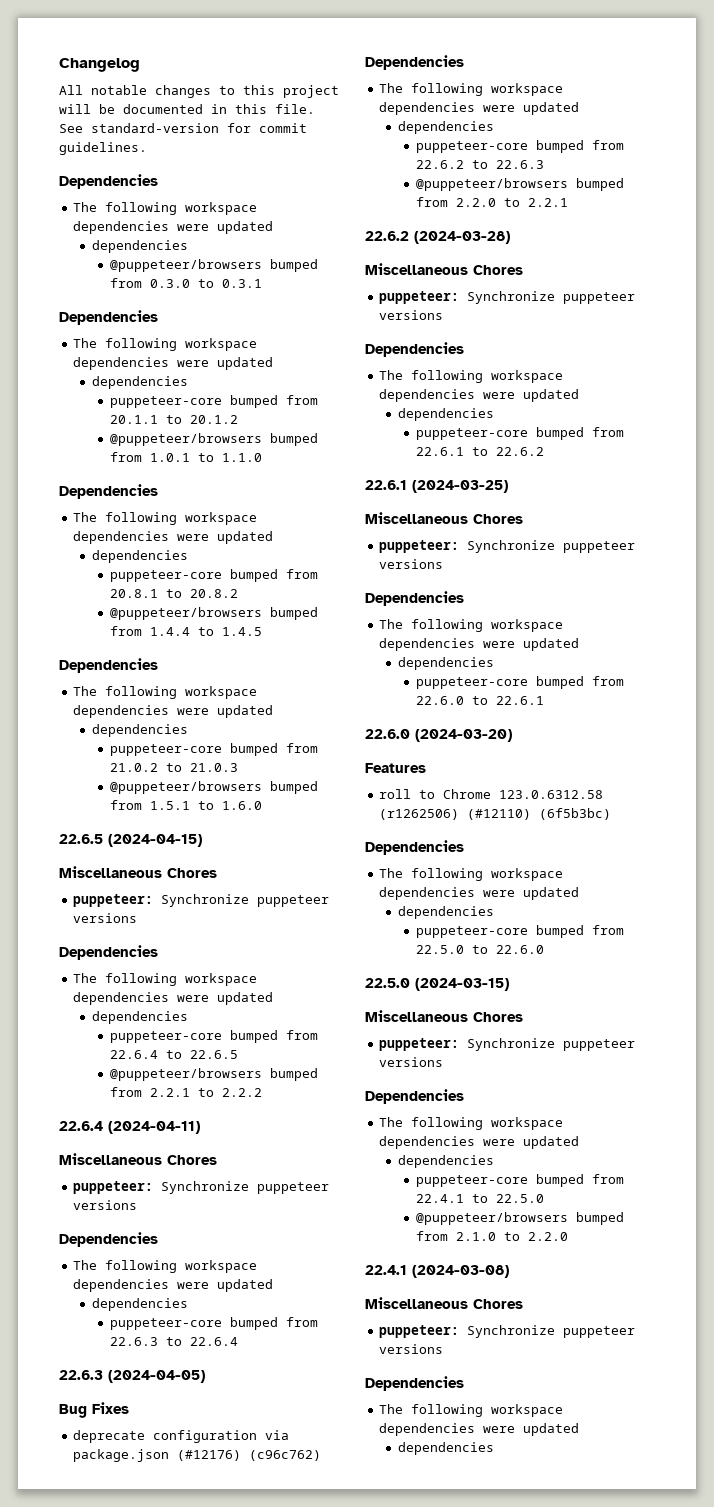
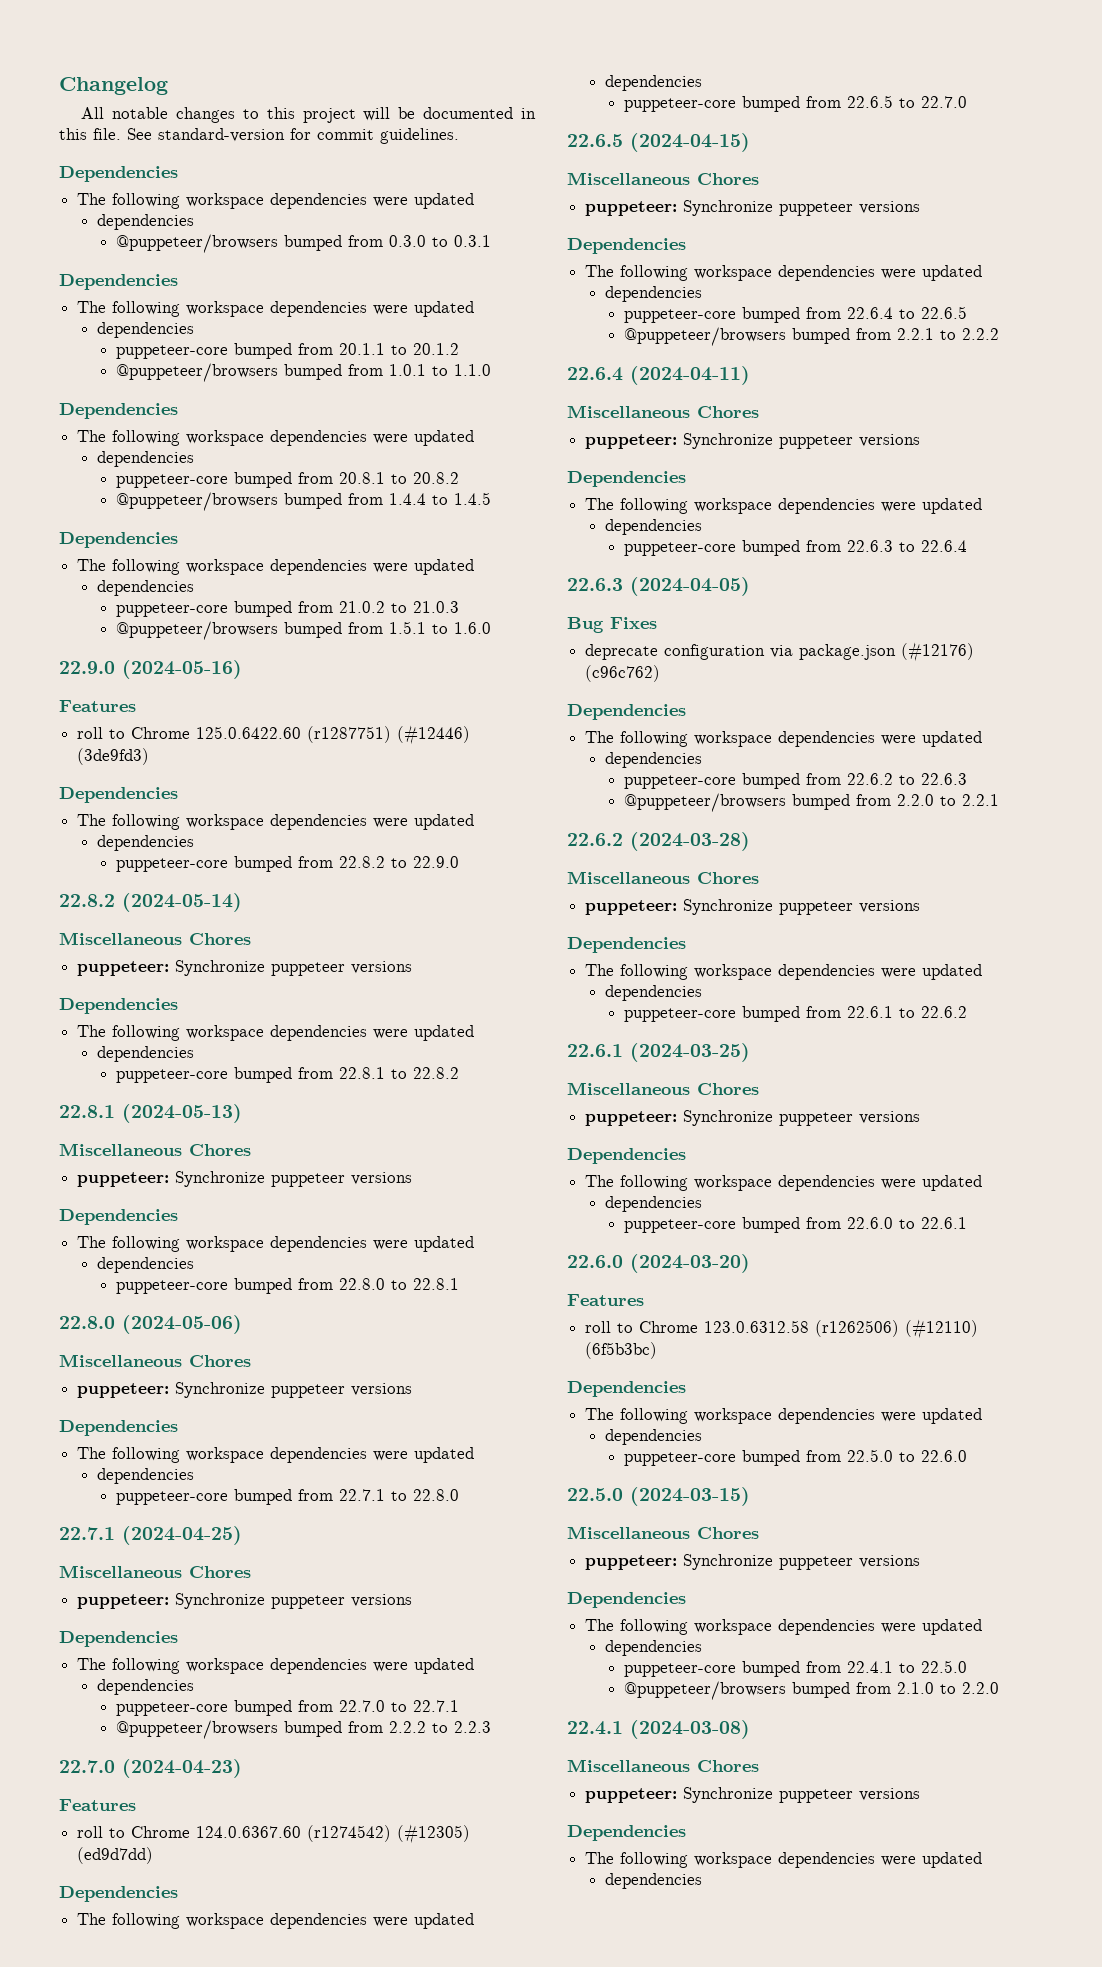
(262, 805) none -> [59,660,242,679] [59,700,136,712] [77,725,471,745] [77,748,150,765] [59,787,178,803] [77,814,475,830] [96,835,194,851] [115,856,459,872] [59,893,242,912] [59,932,251,945] [77,960,413,976] [59,998,178,1014] [77,1025,475,1041] [96,1046,194,1062] [115,1067,459,1083] [59,1104,242,1123] [59,1143,251,1156] [77,1171,413,1187] [59,1209,178,1225] [77,1236,475,1252] [96,1257,194,1273] [115,1278,459,1294] [59,1315,242,1334] [59,1354,251,1367] [77,1382,413,1398] [59,1420,178,1436] [77,1447,475,1463] [96,1468,194,1484] [115,1489,459,1505] [59,1526,242,1545] [59,1565,251,1578] [77,1593,413,1609] [59,1631,178,1647] [77,1658,475,1674] [96,1679,194,1695] [115,1700,459,1716] [115,1720,491,1739] [59,1759,242,1778] [59,1799,136,1811] [77,1824,471,1844] [77,1847,154,1864] [59,1886,178,1902] [77,1913,475,1929] [604,75,702,91] [623,95,967,112] // 22.9.0 (2024-05-16) // Features // roll to Chrome 125.0.6422.60 (r1287751) (#12446) (3de9fd3) // Dependencies // The following workspace dependencies were updated // dependencies // puppeteer-core bumped from 22.8.2 to 22.9.0 // 22.8.2 (2024-05-14) // Miscellaneous Chores // puppeteer: Synchronize puppeteer versions // Dependencies // The following workspace dependencies were updated // dependencies // puppeteer-core bumped from 22.8.1 to 22.8.2 // 22.8.1 (2024-05-13) // Miscellaneous Chores // puppeteer: Synchronize puppeteer versions // Dependencies // The following workspace dependencies were updated // dependencies // puppeteer-core bumped from 22.8.0 to 22.8.1 // 22.8.0 (2024-05-06) // Miscellaneous Chores // puppeteer: Synchronize puppeteer versions // Dependencies // The following workspace dependencies were updated // dependencies // puppeteer-core bumped from 22.7.1 to 22.8.0 // 22.7.1 (2024-04-25) // Miscellaneous Chores // puppeteer: Synchronize puppeteer versions // Dependencies // The following workspace dependencies were updated // dependencies // puppeteer-core bumped from 22.7.0 to 22.7.1 // @puppeteer/browsers bumped from 2.2.2 to 2.2.3 // 22.7.0 (2024-04-23) // Features // roll to Chrome 124.0.6367.60 (r1274542) (#12305) (ed9d7dd) // Dependencies // The following workspace dependencies were updated // dependencies // puppeteer-core bumped from 22.6.5 to 22.7.0

